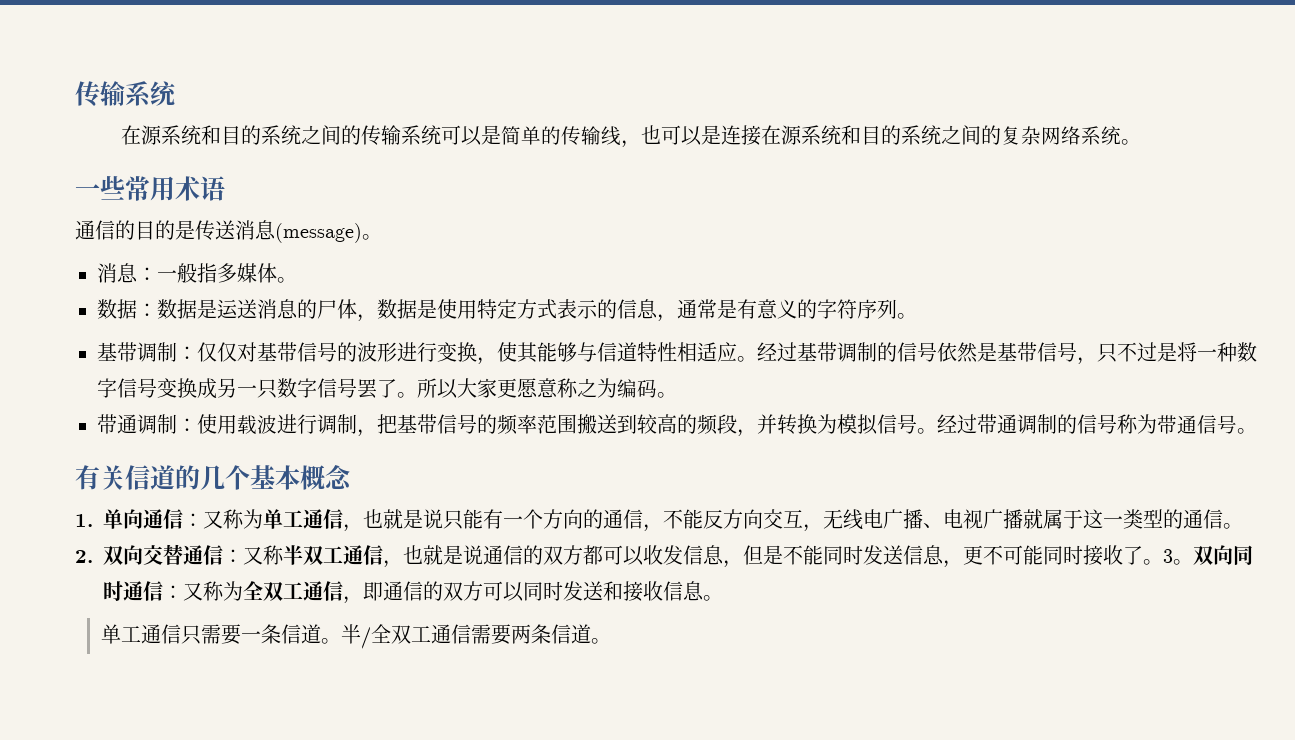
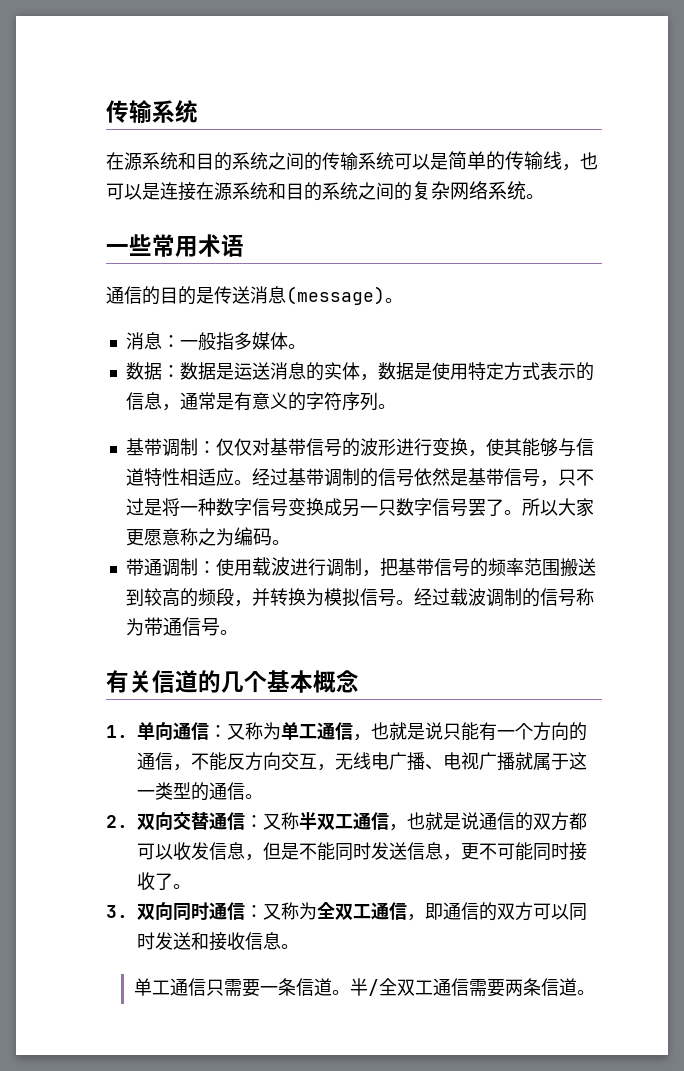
[317,300,337,319] 尸 -> [323,362,342,380] 实
[977,414,1017,434] 带通 -> [449,588,486,606] 载波
[1163,549,1193,565] 3。 -> [106,905,128,918] // 3.

